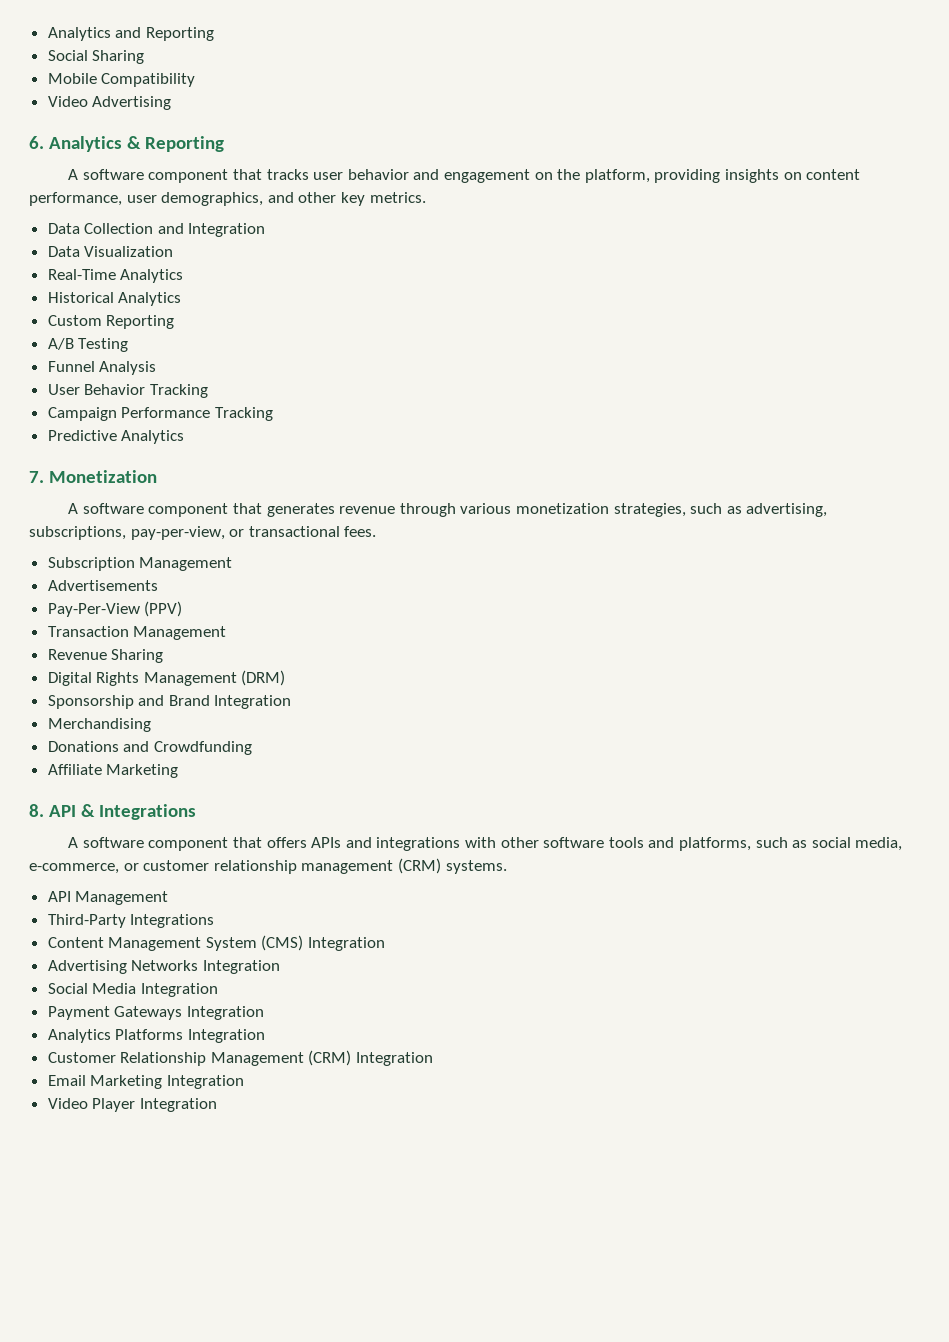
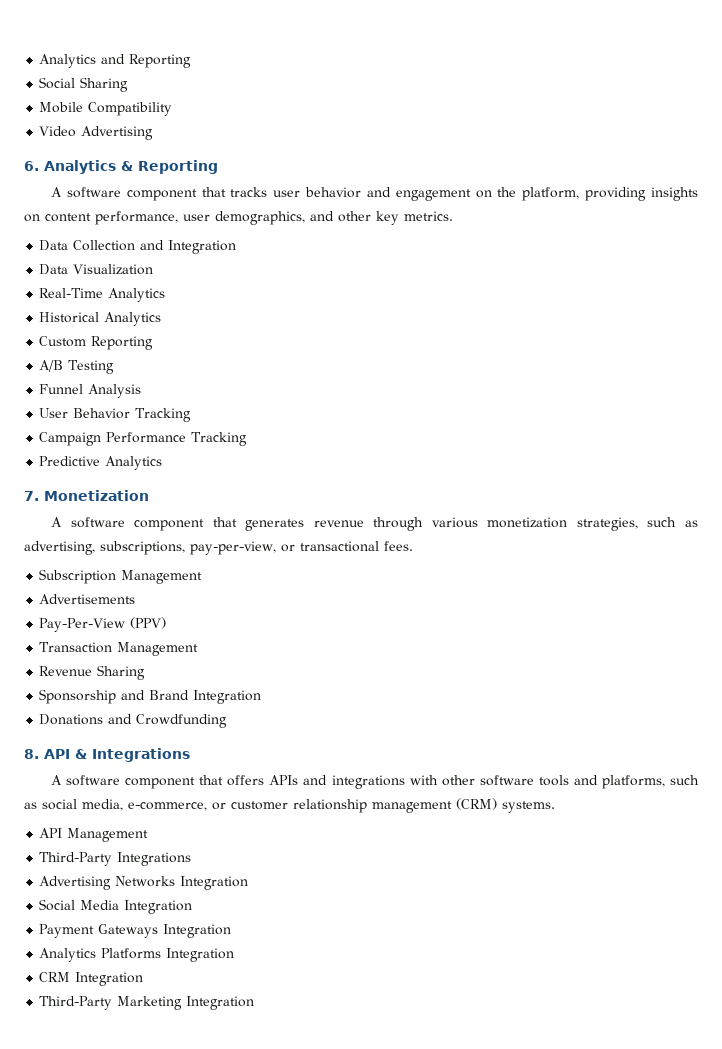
[47,670,286,686] // Digital Rights Management (DRM) -> (146, 672) none
[47,718,151,732] // Merchandising -> (262, 697) none
[47,764,179,778] // Affiliate Marketing -> (228, 721) none
[47,935,386,951] // Content Management System (CMS) Integration -> (192, 859) none
[47,1050,434,1066] [47,1075,86,1086] Customer Relationship Management (CRM) Integration // Email -> [39,972,144,986] [39,996,113,1010] CRM Integration // Third-Party
[47,1098,217,1112] // Video Player Integration -> (255, 1003) none

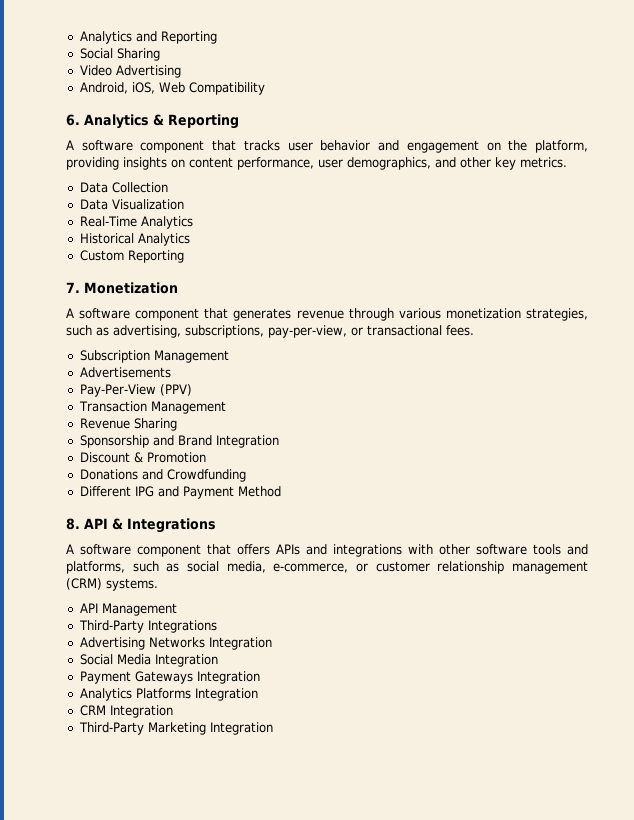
[39,102,173,116] // Mobile Compatibility -> (160, 54) none
(154, 133) none -> [79,82,265,95] // Android, iOS, Web Compatibility
[140,240,237,254] and Integration -> (168, 187) none
[39,360,115,374] [39,384,142,398] [39,408,192,422] [39,432,248,446] [39,456,163,470] // A/B Testing // Funnel Analysis // User Behavior Tracking // Campaign Performance Tracking // Predictive Analytics -> (184, 256) none
(262, 697) none -> [79,452,206,463] // Discount & Promotion
(228, 721) none -> [79,486,281,499] // Different IPG and Payment Method

